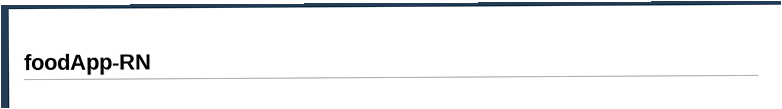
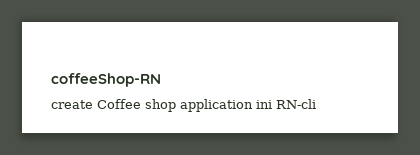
[23,53,152,76] foodApp-RN -> [51,73,161,87] [51,99,316,112] coffeeShop-RN // create Coffee shop application ini RN-cli

